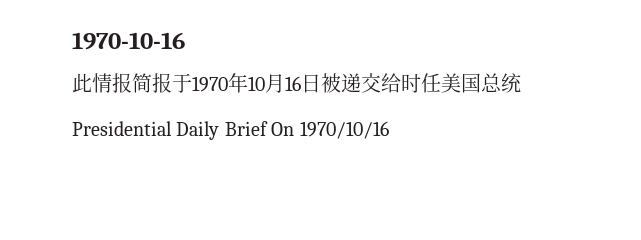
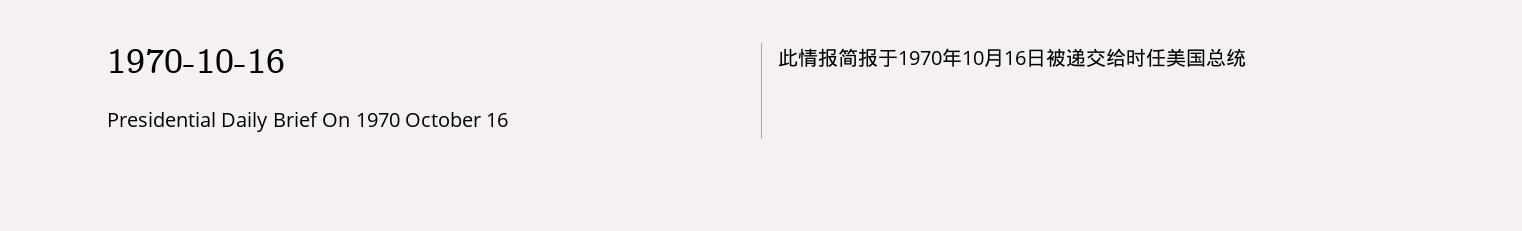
(185, 41) none -> [107,111,509,132] // Presidential Daily Brief On 1970 October 16
[72,121,389,140] // Presidential Daily Brief On 1970/10/16 -> (1246, 57) none

